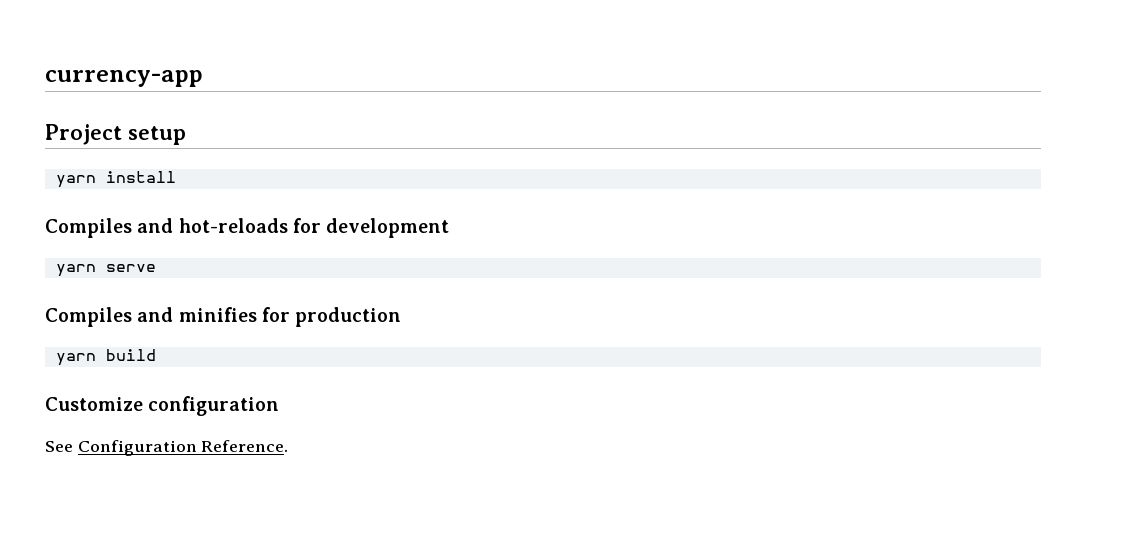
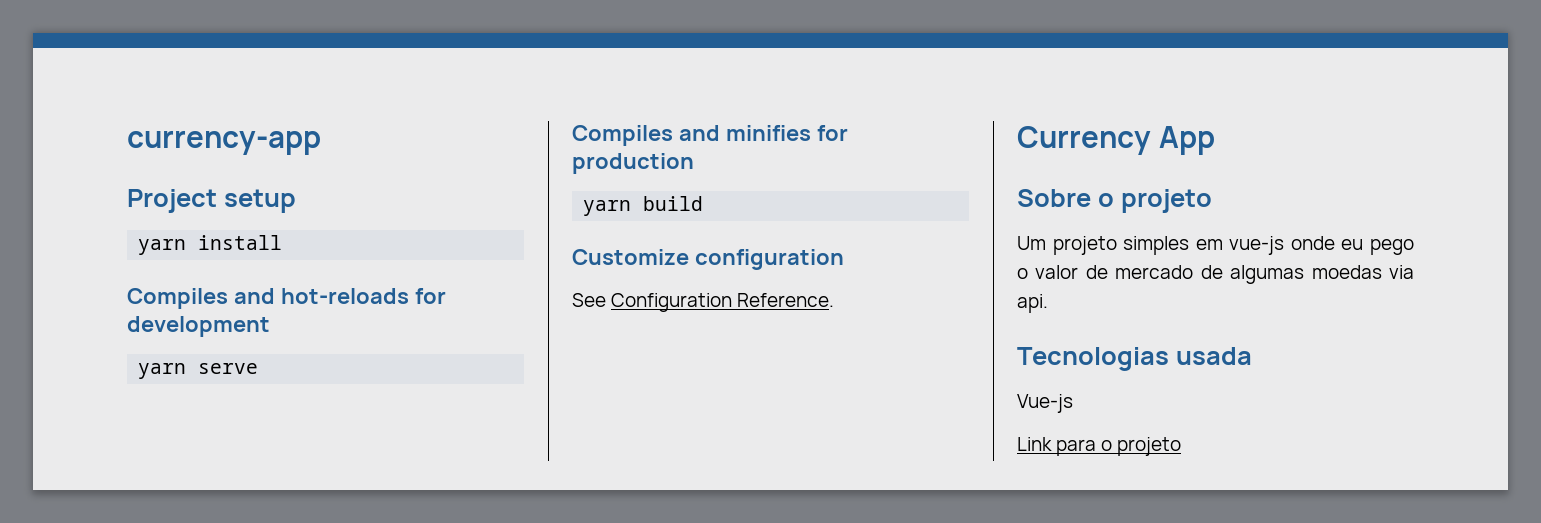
(289, 446) none -> [1017,126,1215,155] [1017,189,1212,213] [1017,236,1414,255] [1017,265,1414,284] [1017,294,1048,313] [1017,347,1252,371] [1017,394,1073,413] [1017,437,1182,456] // Currency App // Sobre o projeto // Um projeto simples em vue-js onde eu pego o valor de mercado de algumas moedas via api. // Tecnologias usada // Vue-js // Link para o projeto

